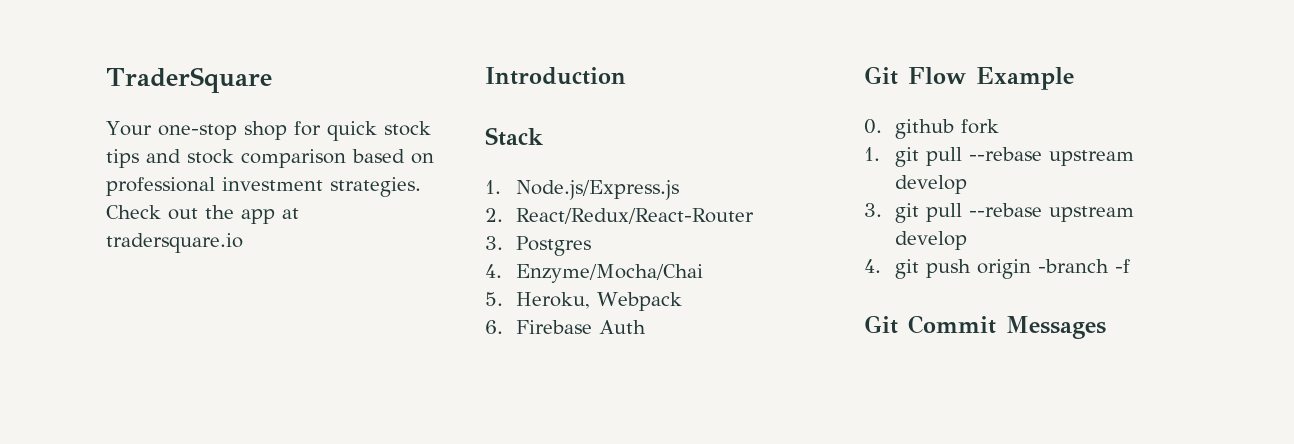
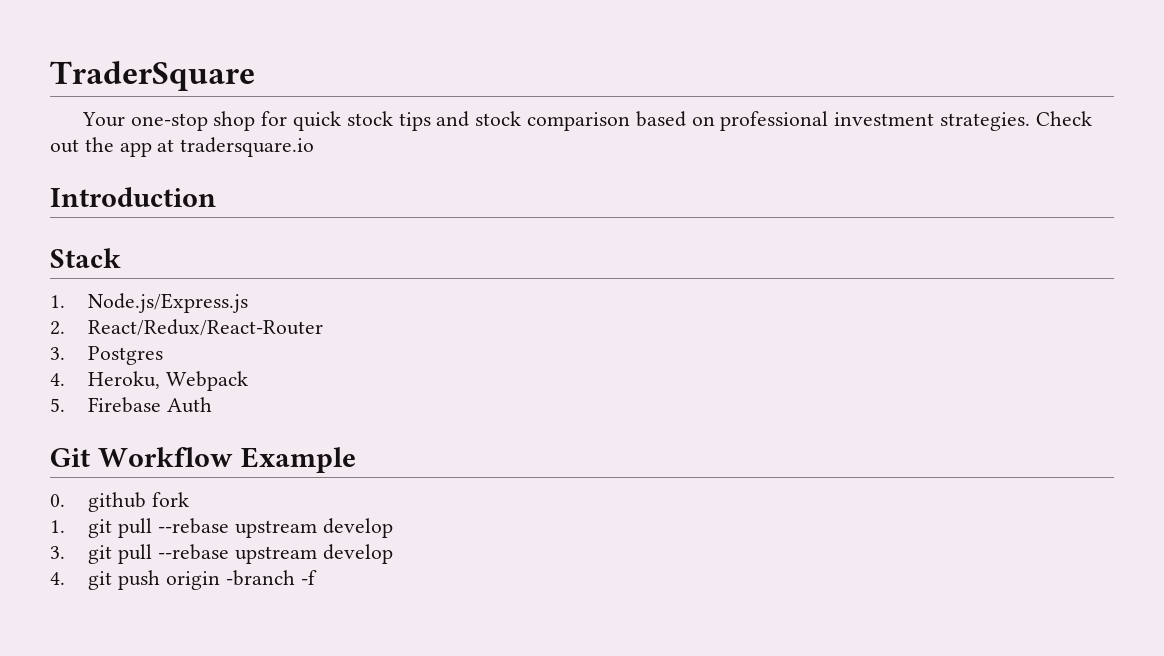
[515,264,703,283] [485,292,503,306] Enzyme/Mocha/Chai // 5. -> (65, 379) none
[485,320,503,334] 6. -> [50,398,65,412] 5.
[908,67,966,84] Flow -> [97,447,233,467] Workflow
[864,315,1106,339] // Git Commit Messages -> (317, 577) none

